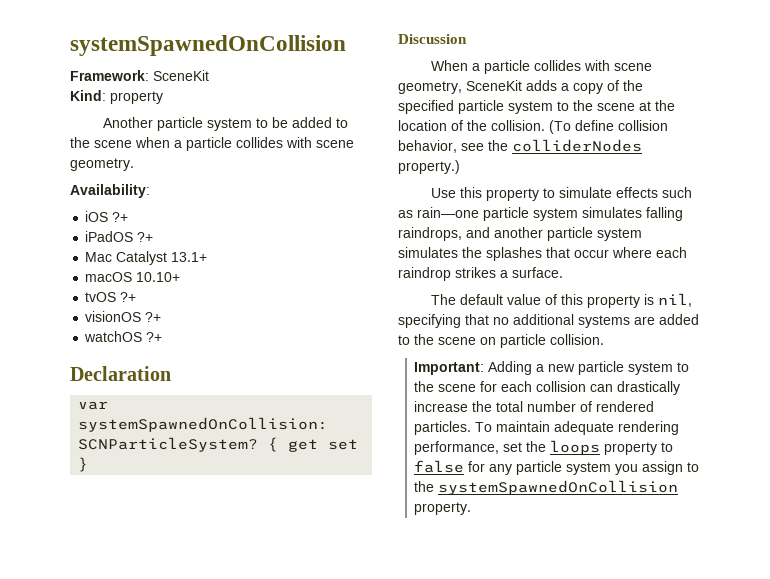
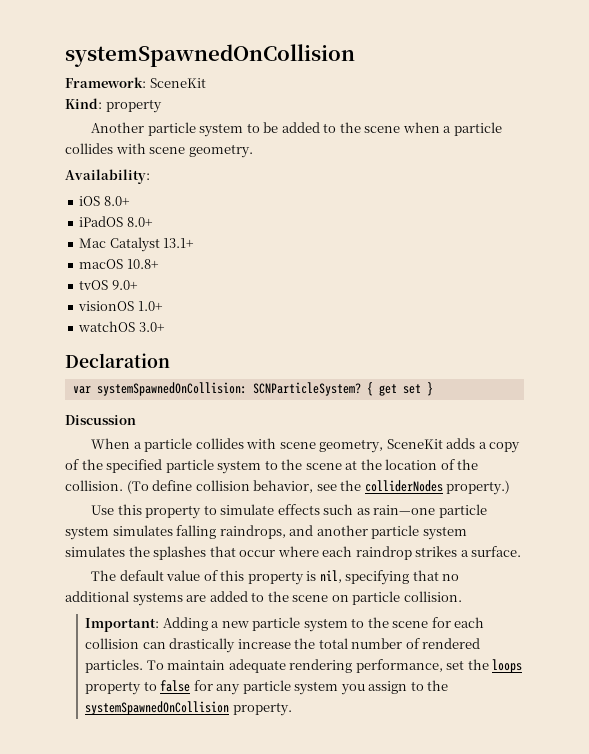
[112,212,129,222] ?+ -> [103,196,130,206] 8.0+
[137,232,154,242] ?+ -> [126,217,153,227] 8.0+
[136,272,181,282] 10.10+ -> [126,259,159,269] 10.8+
[120,292,137,302] ?+ -> [111,280,138,290] 9.0+
[145,312,162,322] ?+ -> [137,301,163,311] 1.0+
[146,332,163,342] ?+ -> [138,322,165,332] 3.0+

